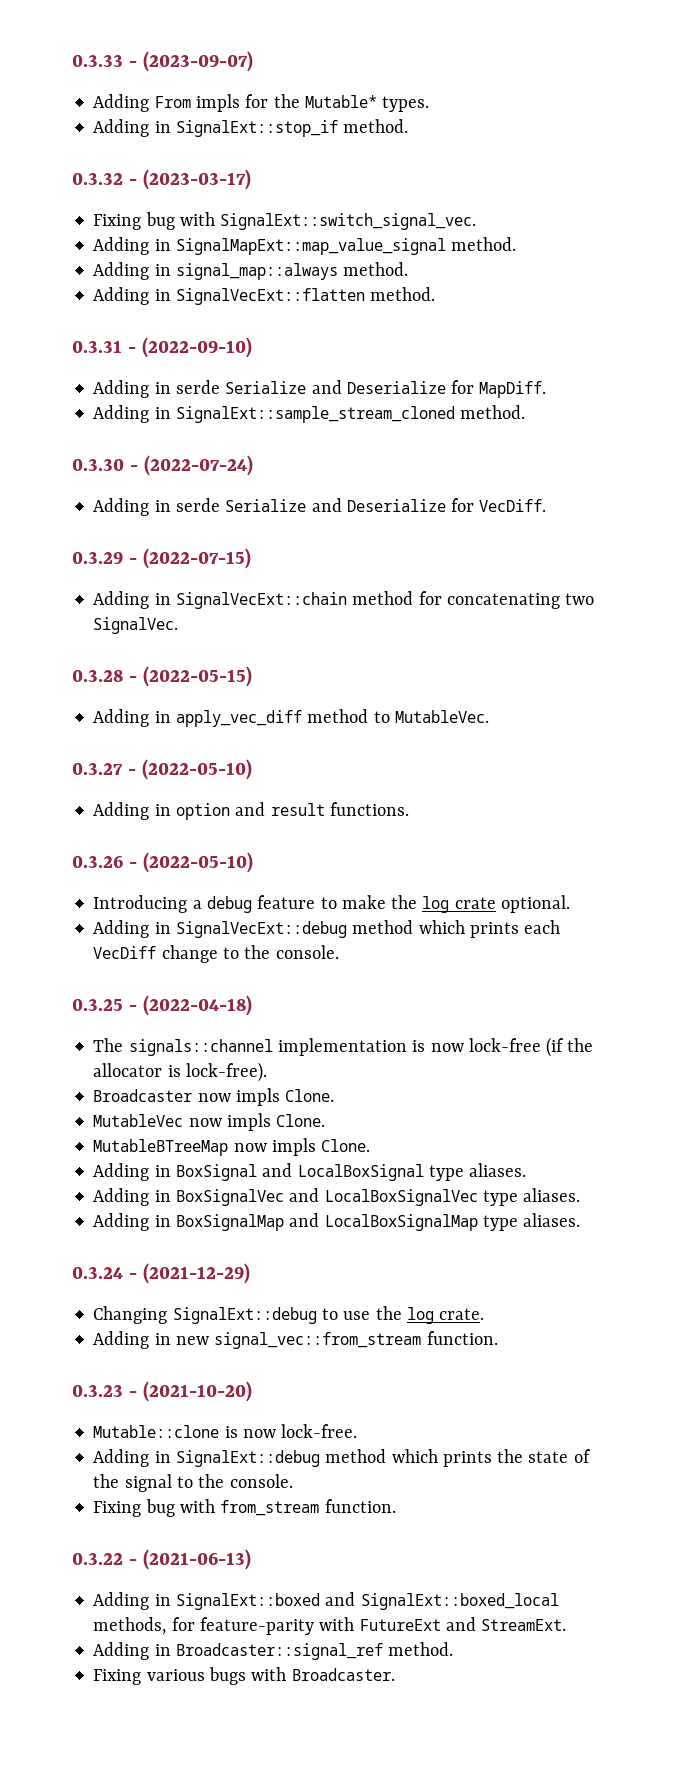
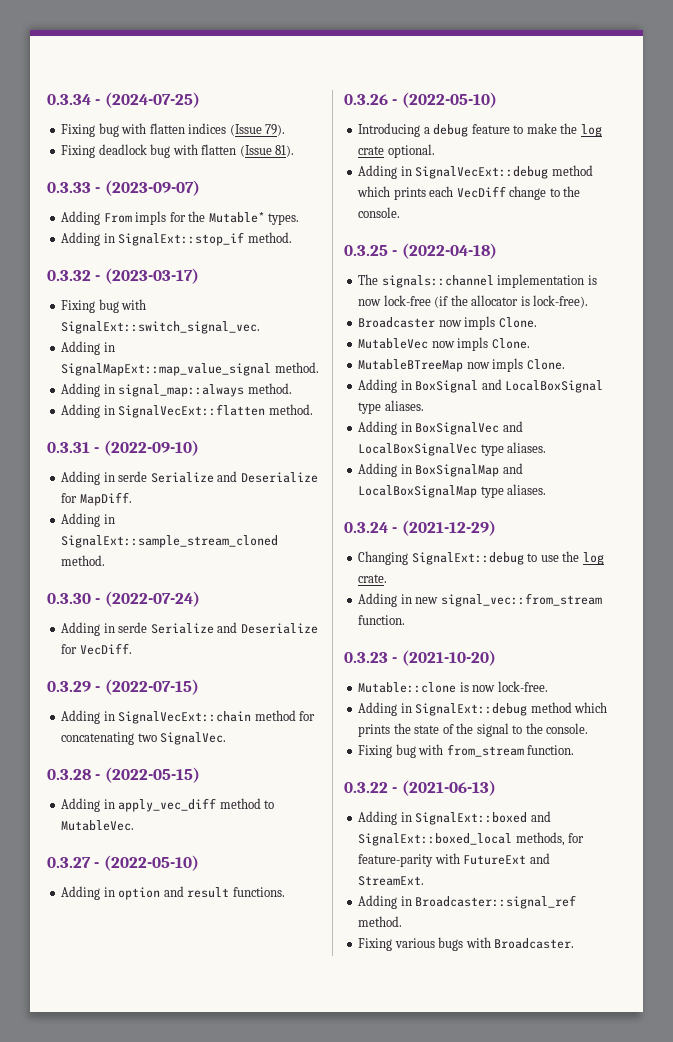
(72, 60) none -> [47,92,200,108] [61,123,286,137] [61,144,295,158] 0.3.34 - (2024-07-25) // Fixing bug with flatten indices (Issue 79). // Fixing deadlock bug with flatten (Issue 81). //

